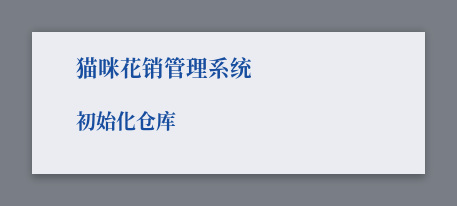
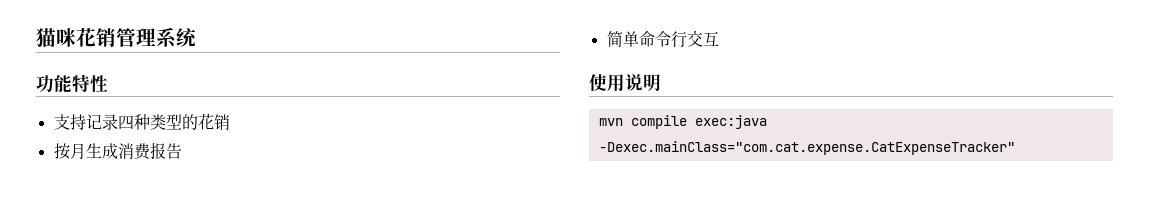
[76,110,176,131] 初始化仓库 -> [36,74,108,93] [53,113,230,130] [53,142,182,160] [606,30,719,48] [589,74,661,92] [598,115,767,129] [598,141,1015,155] 功能特性 // 支持记录四种类型的花销 // 按月生成消费报告 // 简单命令行交互 // 使用说明 // mvn compile exec:java -Dexec.mainClass="com.cat.expense.CatExpenseTracker"

